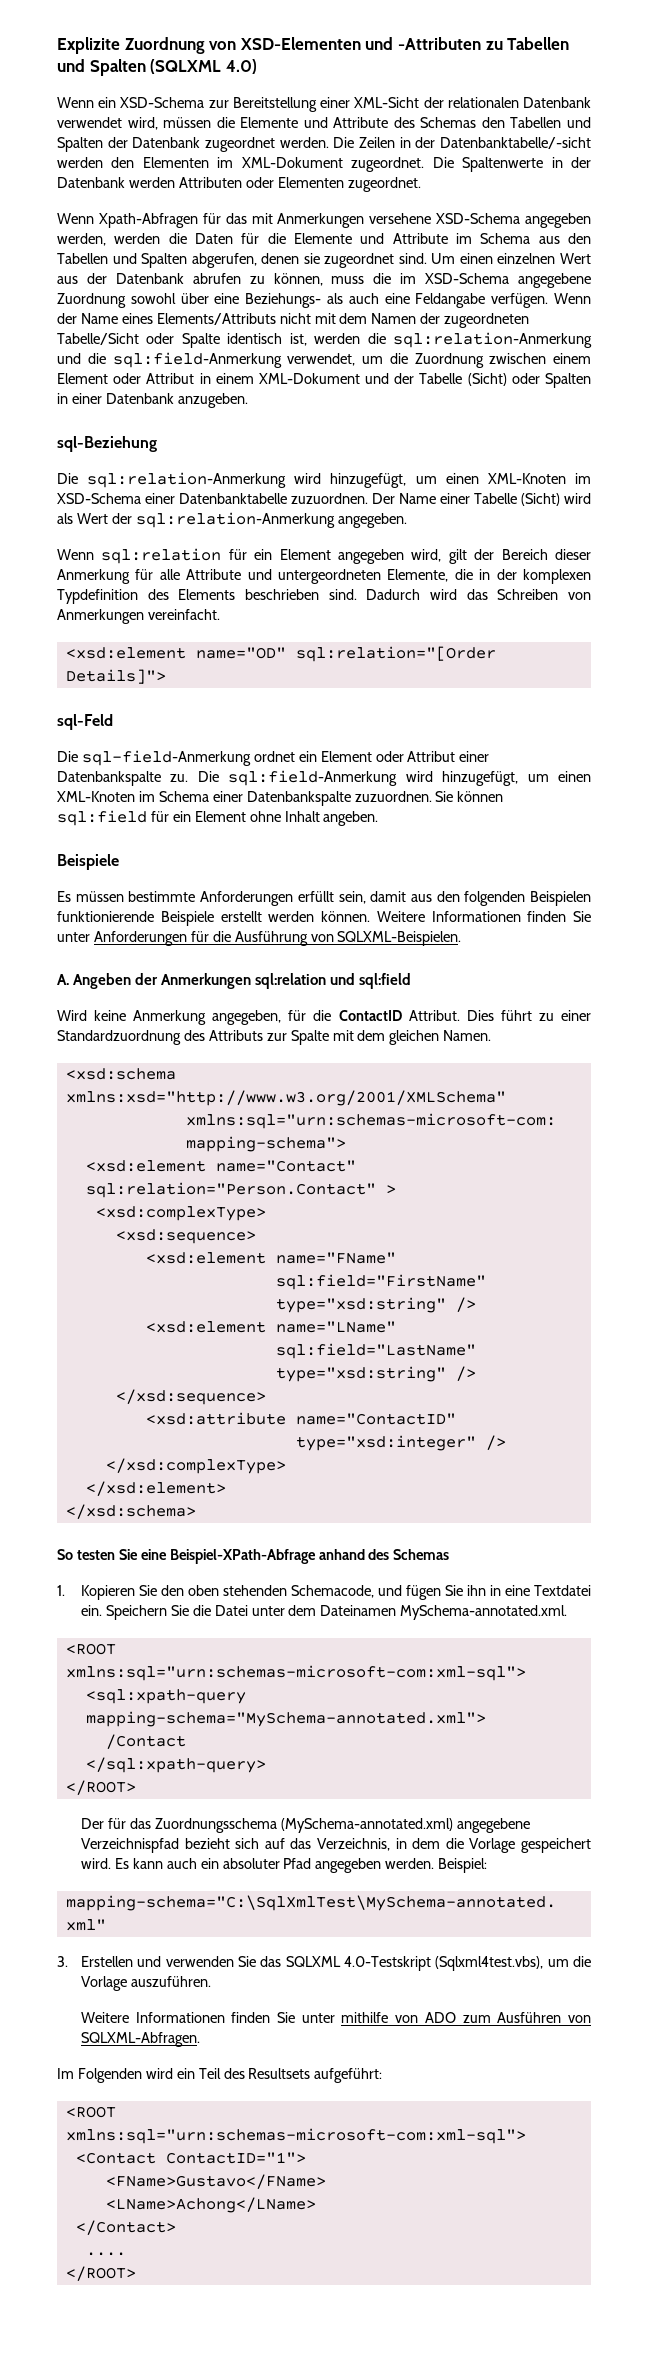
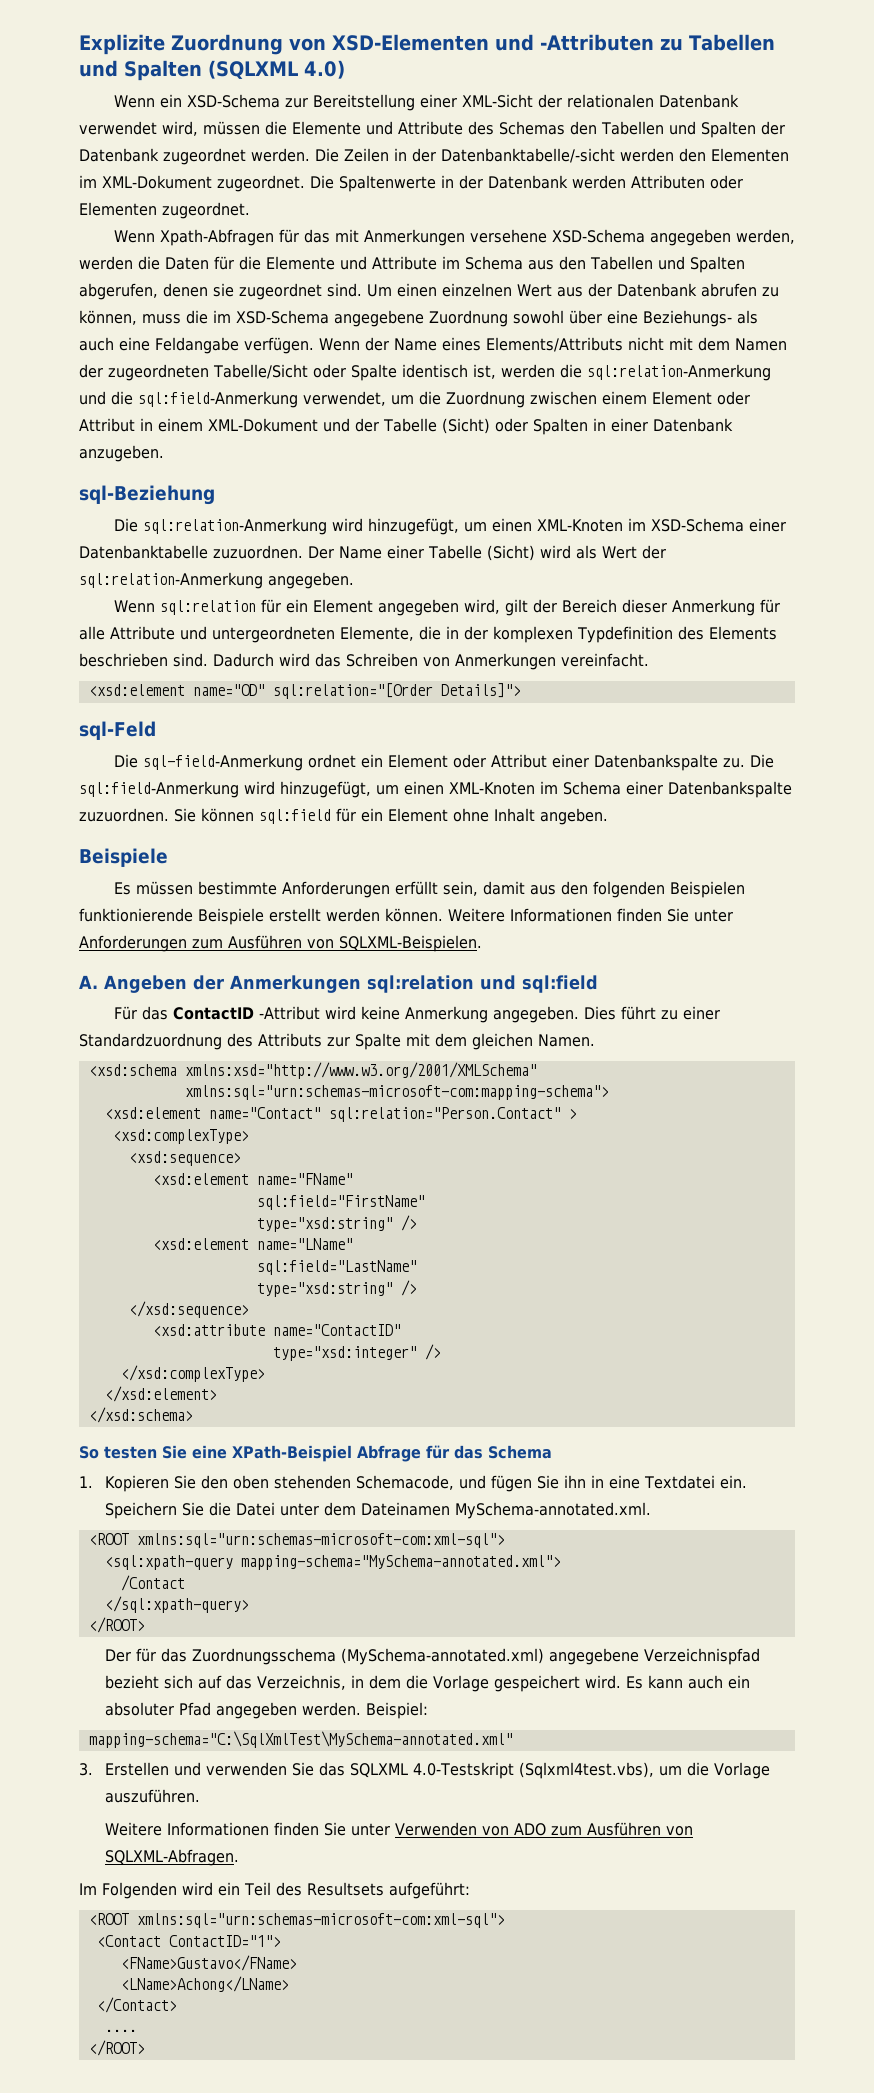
[190,931,308,946] für die Ausführung -> [192,935,302,949] zum Ausführen
[57,1010,460,1025] Wird keine Anmerkung angegeben, für die ContactID Attribut. -> [113,1006,579,1023] Für das ContactID -Attribut wird keine Anmerkung angegeben.
[169,1549,450,1564] Beispiel-XPath-Abfrage anhand des Schemas -> [232,1445,552,1462] XPath-Beispiel Abfrage für das Schema
[341,2012,389,2023] mithilfe -> [394,1822,477,1836] Verwenden

